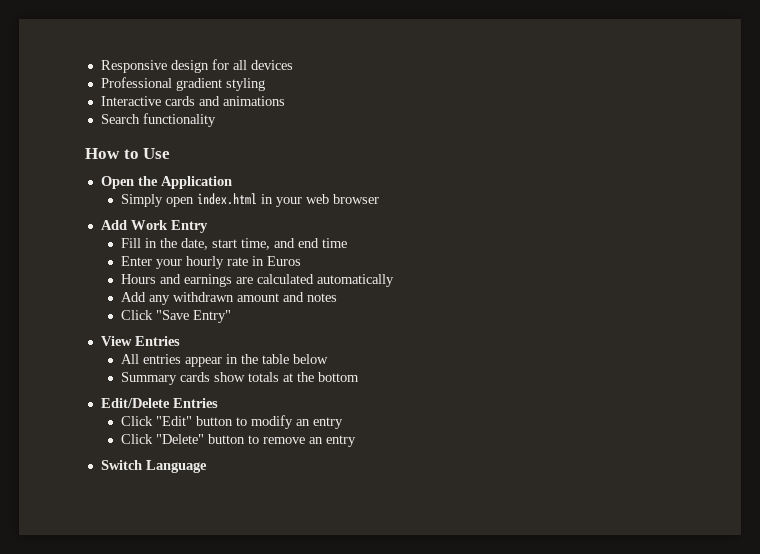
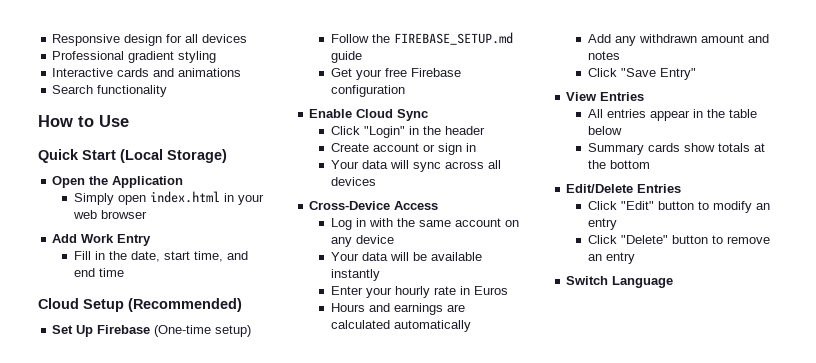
(171, 153) none -> [38,149,227,163] // Quick Start (Local Storage)
(348, 243) none -> [38,298,242,312] [52,325,252,337] [330,32,513,45] [330,51,362,63] [330,68,461,80] [330,85,405,97] [309,109,429,121] [330,126,485,138] [330,143,476,155] [330,160,501,172] [330,177,376,186] [309,201,439,210] [330,218,519,230] [330,235,394,247] [330,252,482,261] [330,269,380,281] // Cloud Setup (Recommended) // Set Up Firebase (One-time setup) // Follow the FIREBASE_SETUP.md guide // Get your free Firebase configuration // Enable Cloud Sync // Click "Login" in the header // Create account or sign in // Your data will sync across all devices // Cross-Device Access // Log in with the same account on any device // Your data will be available instantly

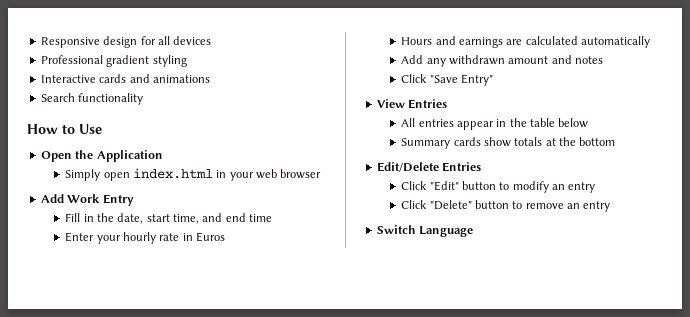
[38,149,227,163] // Quick Start (Local Storage) -> (102, 129) none
[38,298,242,312] [52,325,252,337] [330,32,513,45] [330,51,362,63] [330,68,461,80] [330,85,405,97] [309,109,429,121] [330,126,485,138] [330,143,476,155] [330,160,501,172] [330,177,376,186] [309,201,439,210] [330,218,519,230] [330,235,394,247] [330,252,482,261] [330,269,380,281] // Cloud Setup (Recommended) // Set Up Firebase (One-time setup) // Follow the FIREBASE_SETUP.md guide // Get your free Firebase configuration // Enable Cloud Sync // Click "Login" in the header // Create account or sign in // Your data will sync across all devices // Cross-Device Access // Log in with the same account on any device // Your data will be available instantly -> (273, 218) none

